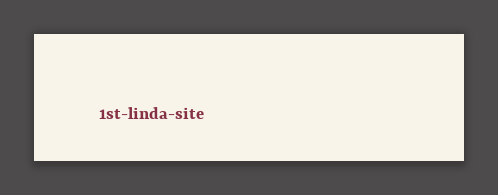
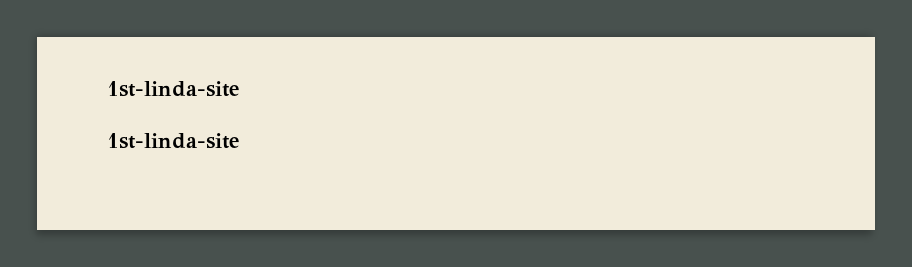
[99,107,204,119] 1st-linda-site -> [107,81,240,97] [107,133,240,149] 1st-linda-site // 1st-linda-site

